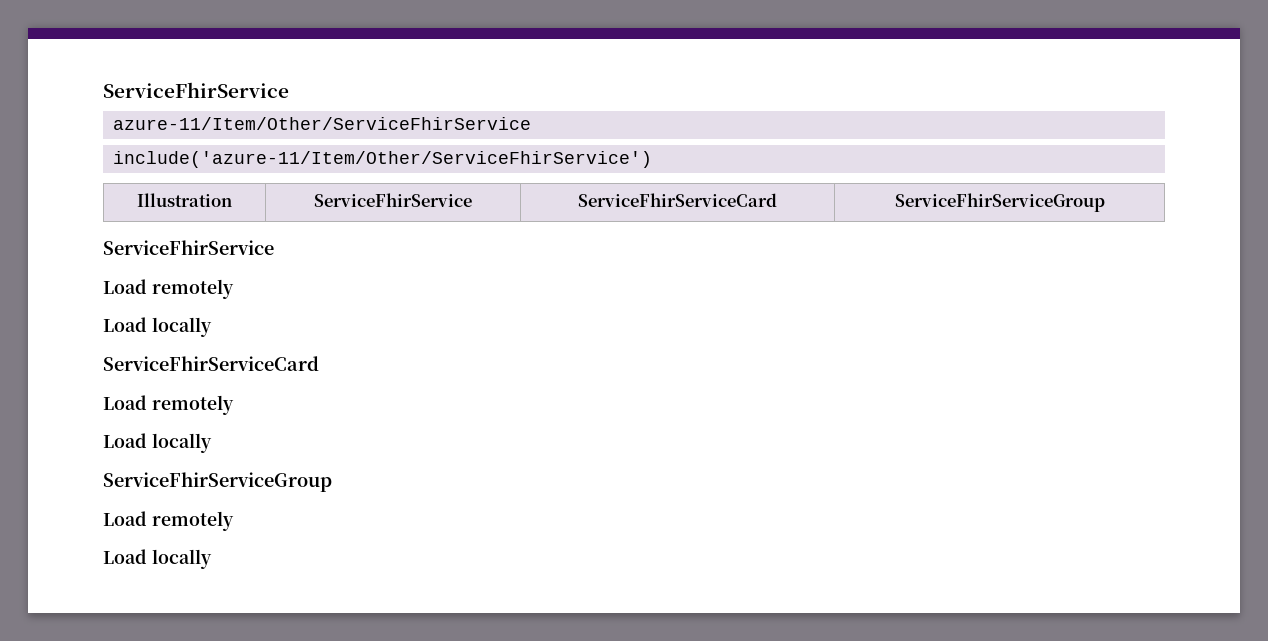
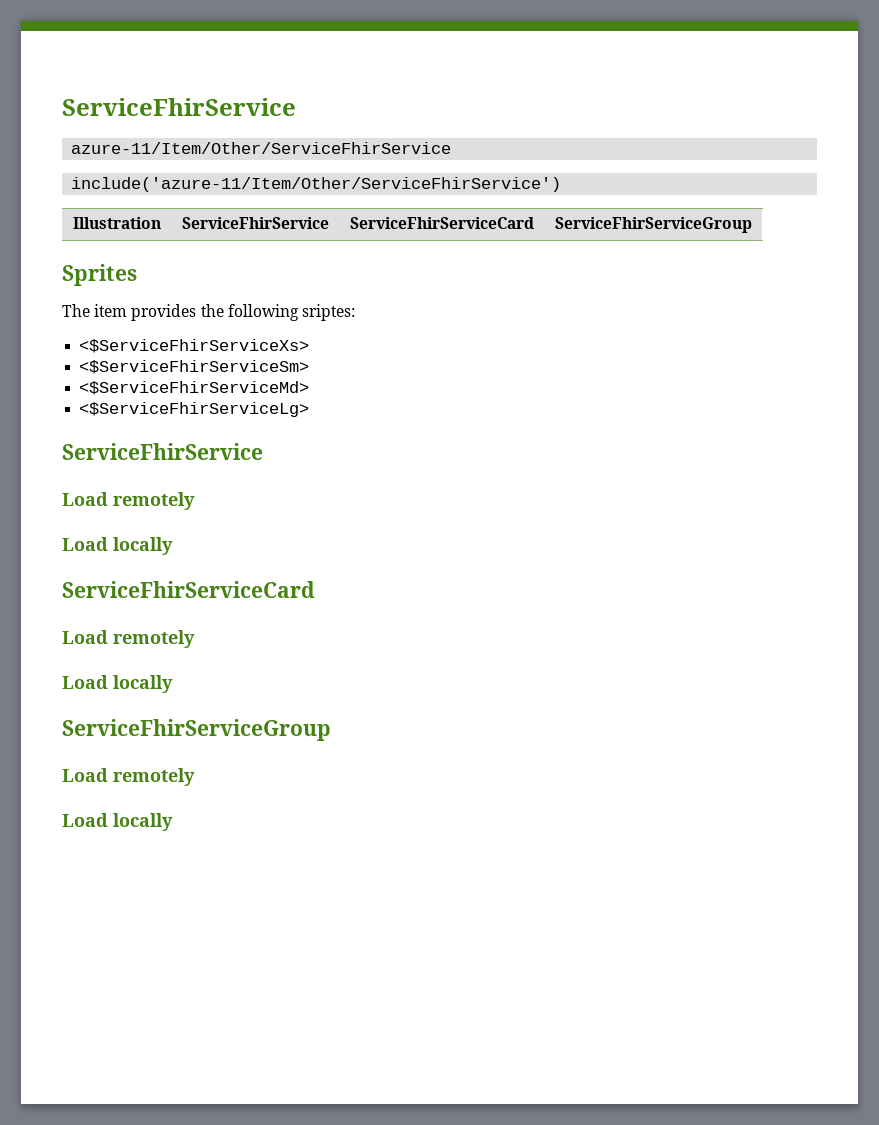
(1105, 202) none -> [62,264,137,286] [62,304,355,321] [79,339,310,353] [79,360,310,374] [79,381,310,395] [79,402,310,417] // Sprites // The item provides the following sriptes: // <$ServiceFhirServiceXs> // <$ServiceFhirServiceSm> // <$ServiceFhirServiceMd> // <$ServiceFhirServiceLg>

